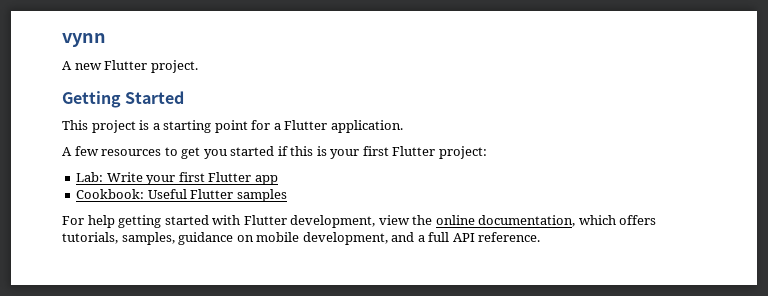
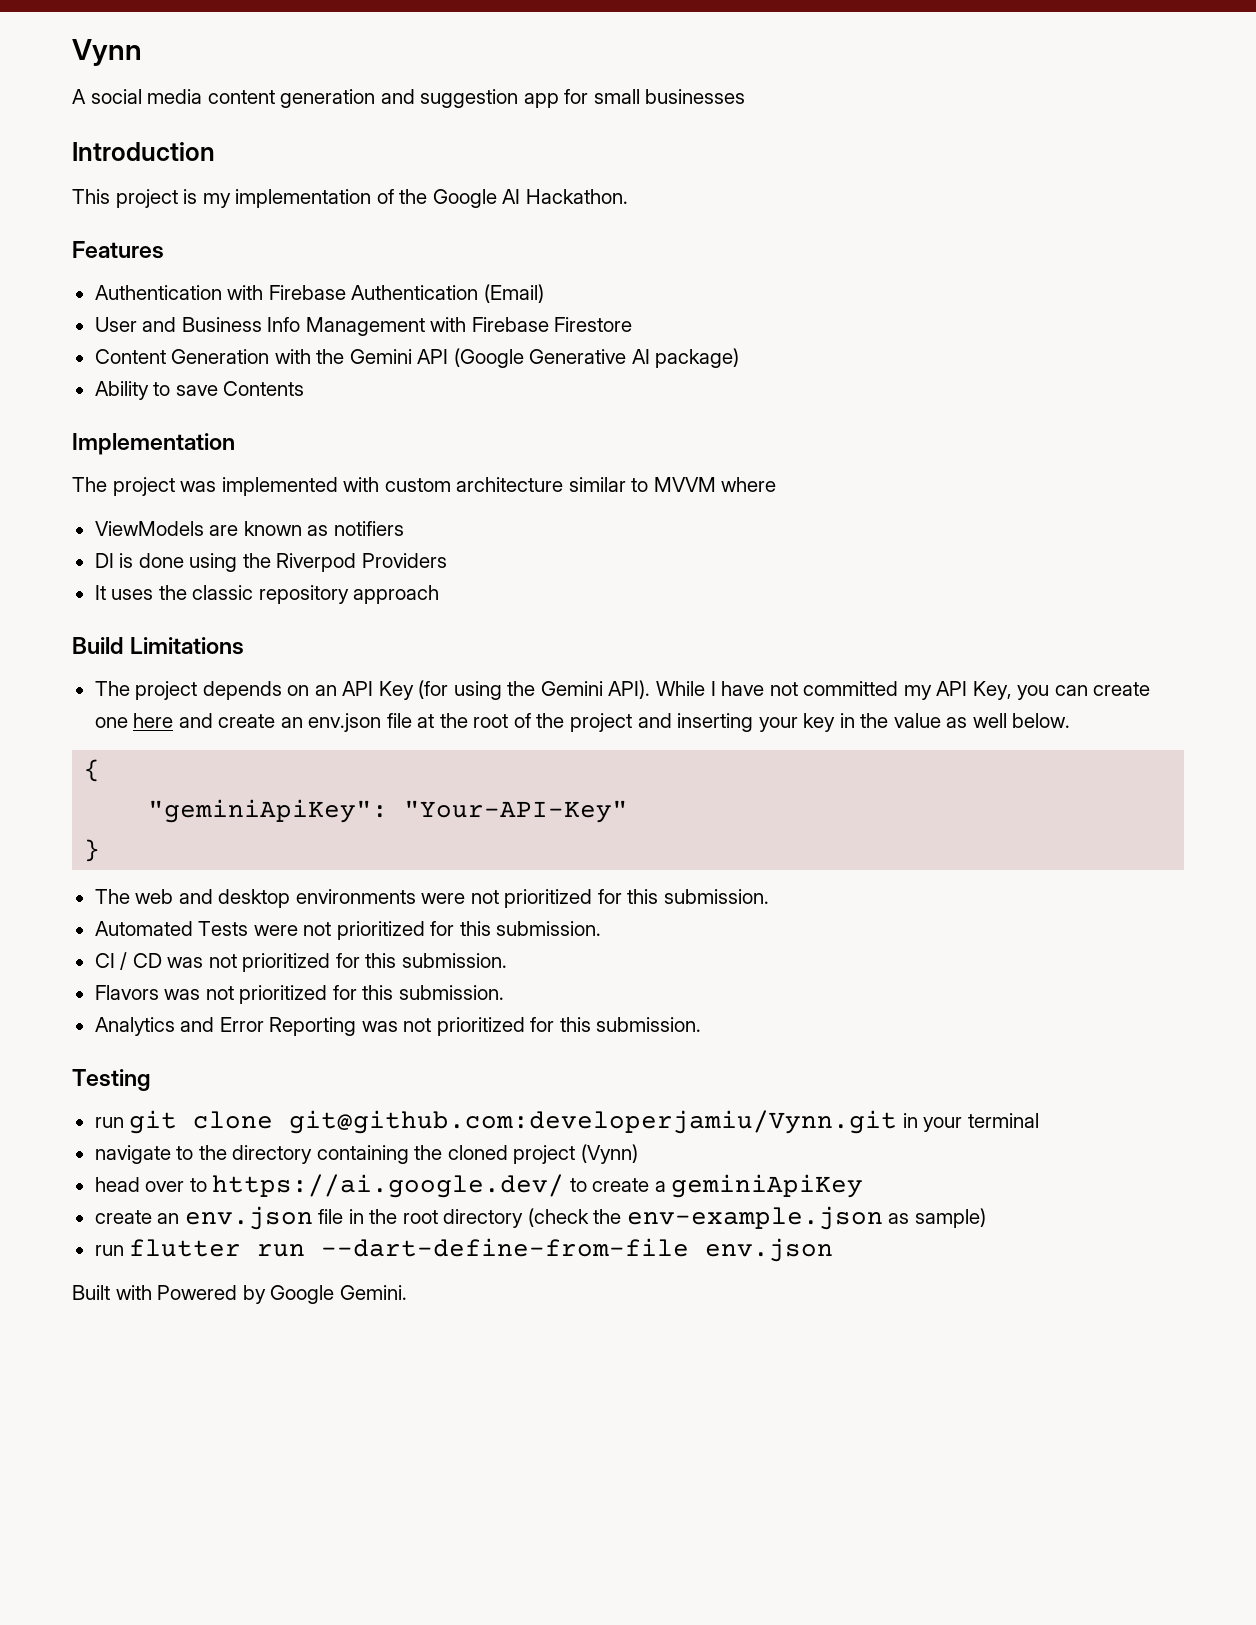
[62,33,106,47] [62,60,198,73] [62,91,185,108] [62,120,403,133] [62,146,487,159] [76,172,278,185] [76,189,287,202] [62,215,657,228] [62,232,541,245] vynn // A new Flutter project. // Getting Started // This project is a starting point for a Flutter application. // A few resources to get you started if this is your first Flutter project: // Lab: Write your first Flutter app // Cookbook: Useful Flutter samples // For help getting started with Flutter development, view the online documentation, which offers tutorials, samples, guidance on mobile development, and a full API reference. -> [72,39,142,66] [72,89,746,108] [72,142,215,161] [72,189,628,208] [72,241,164,259] [94,284,544,303] [94,317,633,336] [94,348,740,368] [94,381,305,400] [72,433,235,455] [72,477,777,496] [94,521,404,536] [94,553,447,572] [94,585,440,604] [72,637,245,655] [94,680,1151,700] [94,713,1071,732] [84,759,101,782] [148,799,629,823] [84,839,101,862] [94,889,769,908] [94,921,602,940] [94,952,507,972] [94,985,504,1004] [94,1017,702,1036] [72,1069,151,1091] [94,1110,1039,1134] [94,1144,638,1164] [94,1174,864,1198] [94,1206,986,1230] [94,1238,834,1262] [72,1285,407,1304] Vynn // A social media content generation and suggestion app for small businesses // Introduction // This project is my implementation of the Google AI Hackathon. // Features // Authentication with Firebase Authentication (Email) // User and Business Info Management with Firebase Firestore // Content Generation with the Gemini API (Google Generative AI package) // Ability to save Contents // Implementation // The project was implemented with custom architecture similar to MVVM where // ViewModels are known as notifiers // DI is done using the Riverpod Providers // It uses the classic repository approach // Build Limitations // The project depends on an API Key (for using the Gemini API). While I have not committed my API Key, you can create one here and create an env.json file at the root of the project and inserting your key in the value as well below. // { // "geminiApiKey": "Your-API-Key" // } // The web and desktop environments were not prioritized for this submission. // Automated Tests were not prioritized for this submission. // CI / CD was not prioritized for this submission. // Flavors was not prioritized for this submission. // Analytics and Error Reporting was not prioritized for this submission. // Testing // run git clone git@github.com:developerjamiu/Vynn.git in your terminal // navigate to the directory containing the cloned project (Vynn) // head over to https://ai.google.dev/ to create a geminiApiKey // create an env.json file in the root directory (check the env-example.json as sample) // run flutter run --dart-define-from-file env.json // Built with Powered by Google Gemini.

